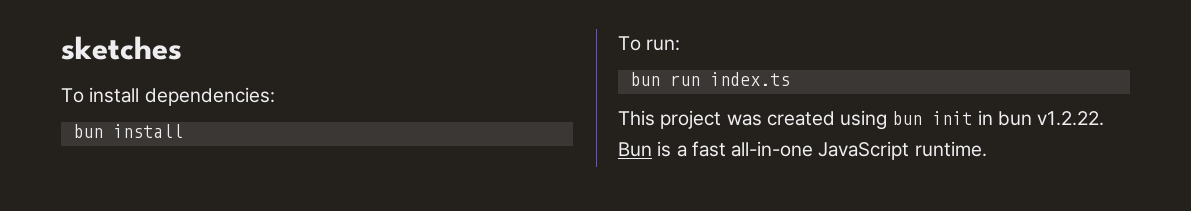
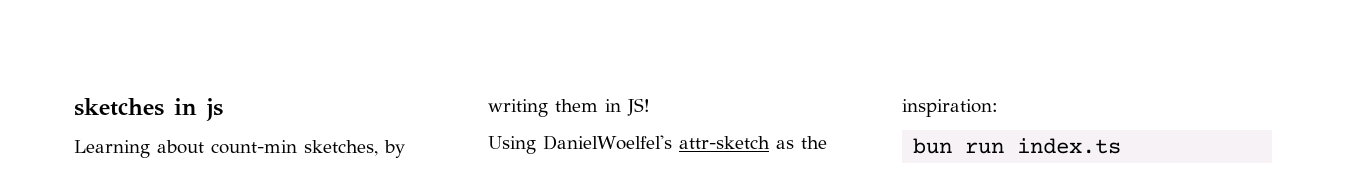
[61,87,275,106] [72,124,183,138] [618,36,681,51] [629,72,790,86] [618,110,1105,130] [618,141,987,160] // To install dependencies: // bun install // To run: // bun run index.ts // This project was created using bun init in bun v1.2.22. Bun is a fast all-in-one JavaScript runtime. -> [174,98,223,121] [74,140,405,158] [488,98,650,117] [488,135,827,154] [902,99,998,117] [913,138,1122,154] in js // Learning about count-min sketches, by writing them in JS! // Using DanielWoelfel's attr-sketch as the inspiration: // bun run index.ts

